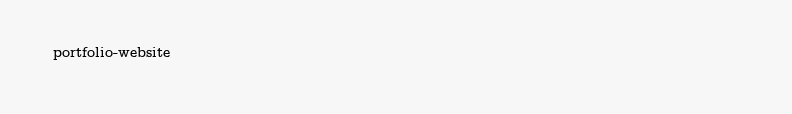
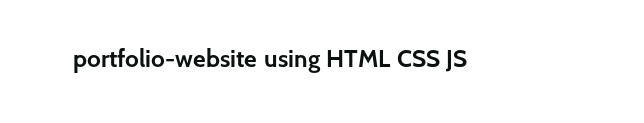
(170, 53) none -> [263,50,468,73] using HTML CSS JS

